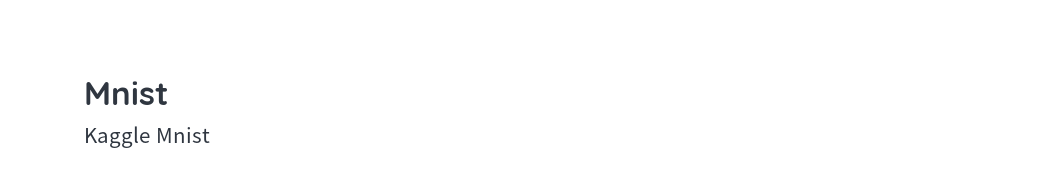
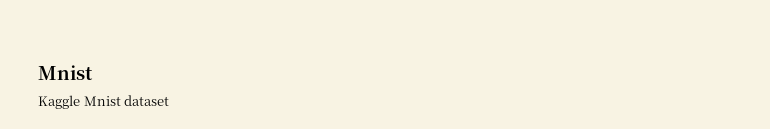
(210, 135) none -> [124,95,170,106] dataset

